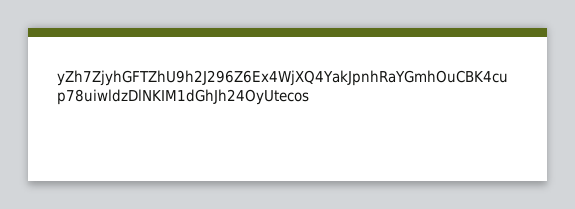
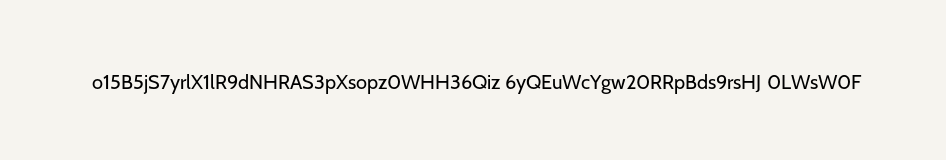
[57,70,508,86] [57,89,309,105] yZh7ZjyhGFTZhU9h2J296Z6Ex4WjXQ4YakJpnhRaYGmhOuCBK4cu p78uiwldzDlNKIM1dGhJh24OyUtecos -> [92,74,862,94] o15B5jS7yrlX1lR9dNHRAS3pXsopz0WHH36Qiz 6yQEuWcYgw20RRpBds9rsHJ 0LWsW0F

